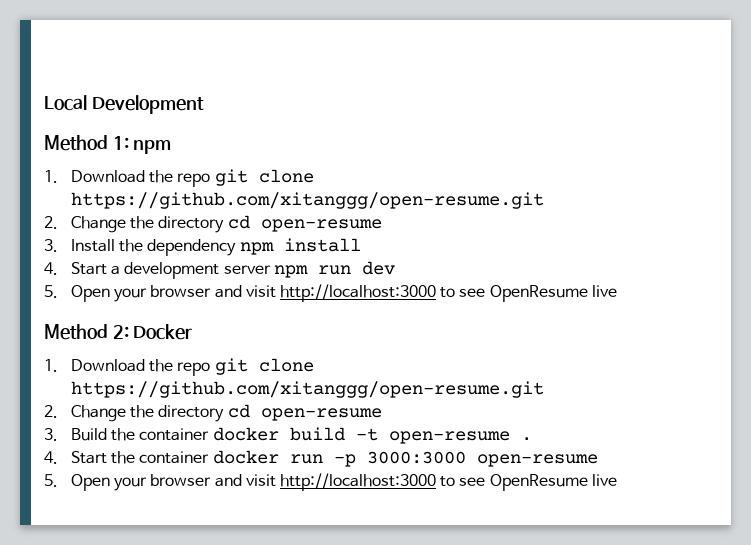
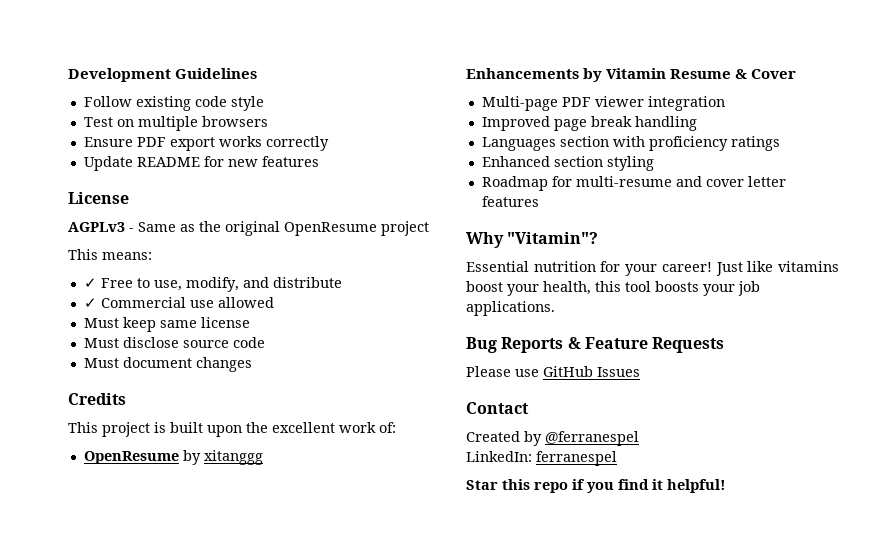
[44,95,87,111] Local -> (68, 75) none
[44,135,172,154] [44,169,314,187] [71,192,545,209] [44,215,382,233] [44,238,361,256] [44,261,395,279] [44,284,617,302] [44,324,193,340] [44,358,314,376] [71,381,545,398] [44,404,382,422] [44,427,532,444] [44,450,598,467] [44,473,617,491] // Method 1: npm // 1. Download the repo git clone https://github.com/xitanggg/open-resume.git // 2. Change the directory cd open-resume // 3. Install the dependency npm install // 4. Start a development server npm run dev // 5. Open your browser and visit http://localhost:3000 to see OpenResume live // Method 2: Docker // 1. Download the repo git clone https://github.com/xitanggg/open-resume.git // 2. Change the directory cd open-resume // 3. Build the container docker build -t open-resume . // 4. Start the container docker run -p 3000:3000 open-resume // 5. Open your browser and visit http://localhost:3000 to see OpenResume live -> [175,68,258,79] [83,96,264,111] [83,116,268,131] [83,136,329,151] [83,156,319,171] [68,192,129,204] [68,221,429,236] [68,249,152,260] [83,277,342,292] [83,297,274,308] [83,317,250,332] [83,337,265,348] [83,357,252,372] [68,393,126,405] [68,422,396,437] [83,450,263,465] [466,68,797,82] [481,96,725,111] [481,116,697,131] [481,136,780,151] [481,156,654,171] [481,176,786,191] [481,196,539,207] [466,232,599,248] [466,261,839,276] [466,281,760,296] [466,301,555,316] [466,337,725,353] [466,366,640,377] [466,402,529,414] [466,431,639,446] [466,451,617,466] [466,479,726,493] Guidelines // Follow existing code style // Test on multiple browsers // Ensure PDF export works correctly // Update README for new features // License // AGPLv3 - Same as the original OpenResume project // This means: // ✓ Free to use, modify, and distribute // ✓ Commercial use allowed // Must keep same license // Must disclose source code // Must document changes // Credits // This project is built upon the excellent work of: // OpenResume by xitanggg // Enhancements by Vitamin Resume & Cover // Multi-page PDF viewer integration // Improved page break handling // Languages section with proficiency ratings // Enhanced section styling // Roadmap for multi-resume and cover letter features // Why "Vitamin"? // Essential nutrition for your career! Just like vitamins boost your health, this tool boosts your job applications. // Bug Reports & Feature Requests // Please use GitHub Issues // Contact // Created by @ferranespel // LinkedIn: ferranespel // Star this repo if you find it helpful!

